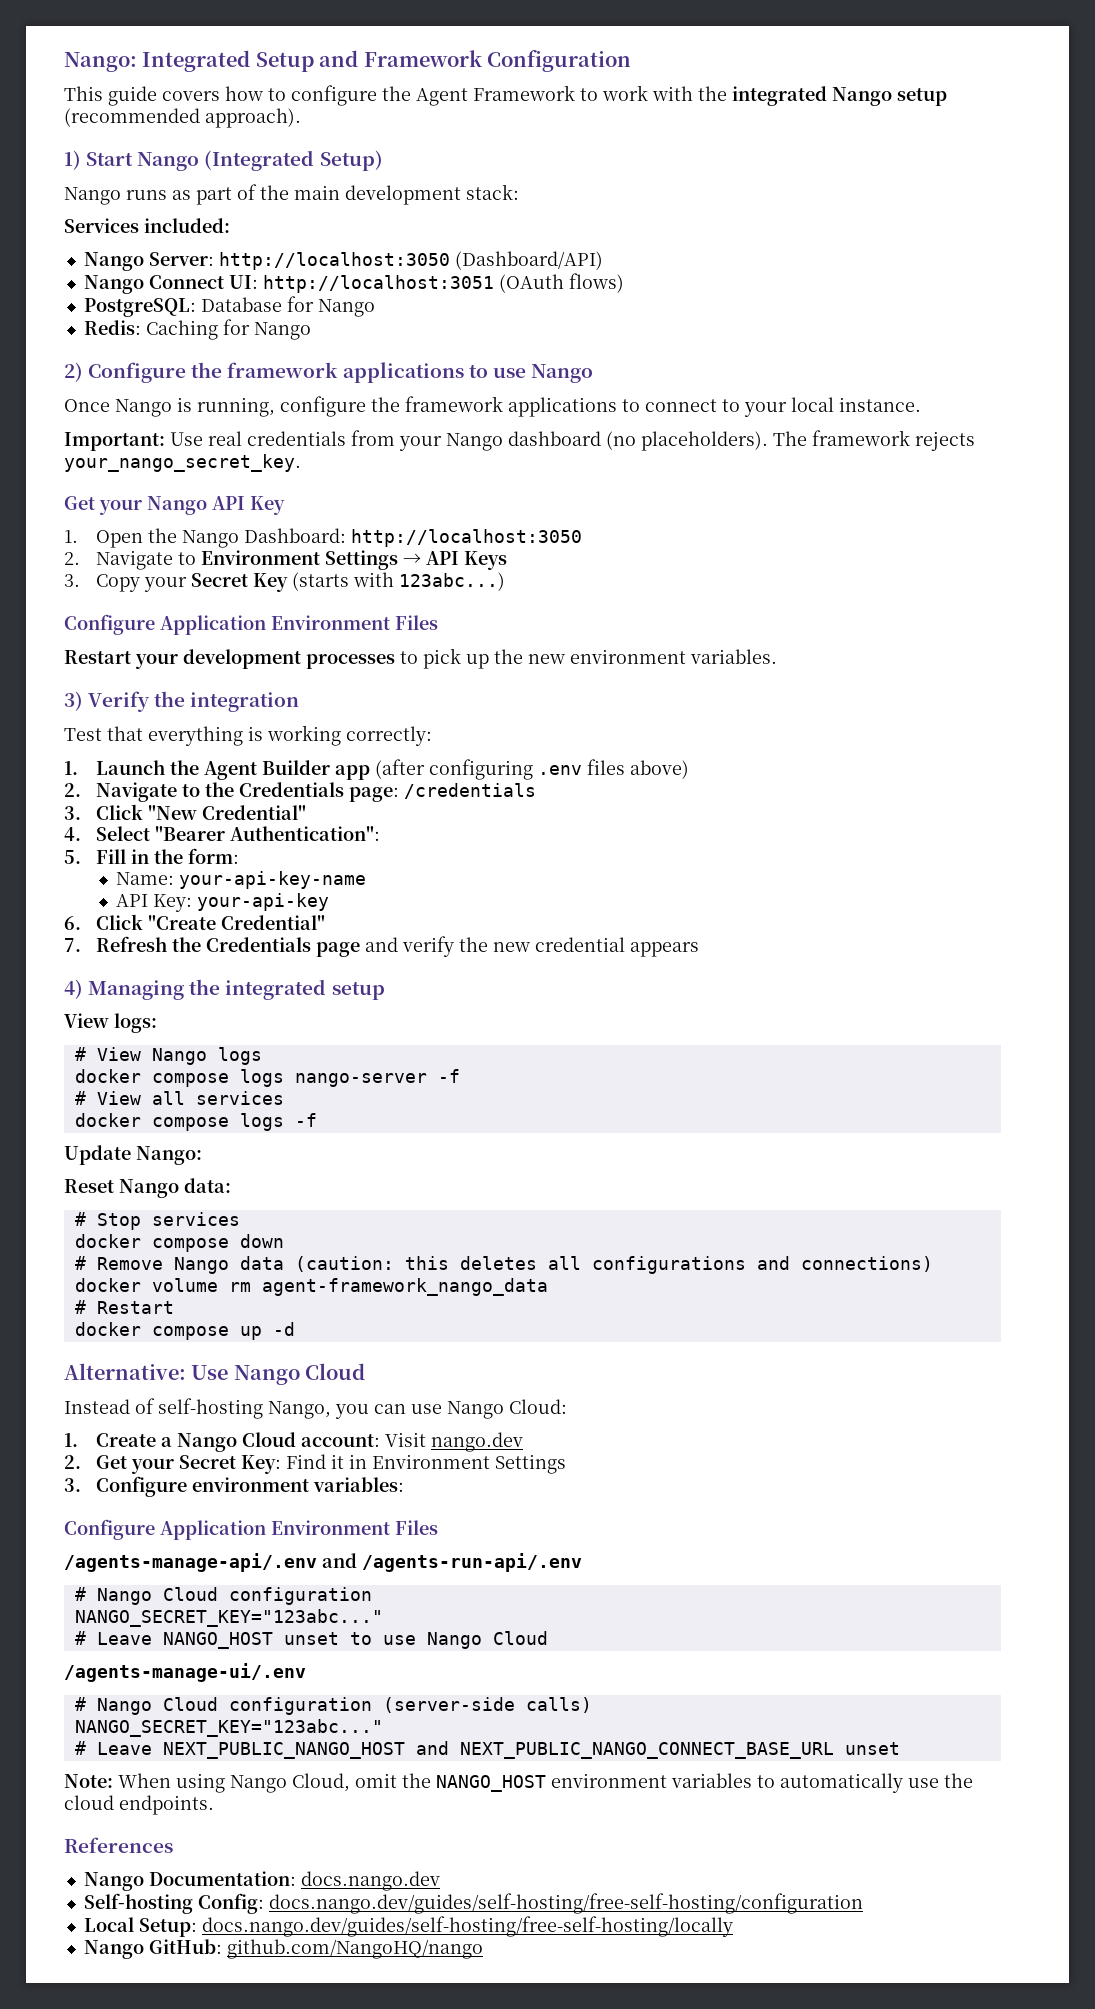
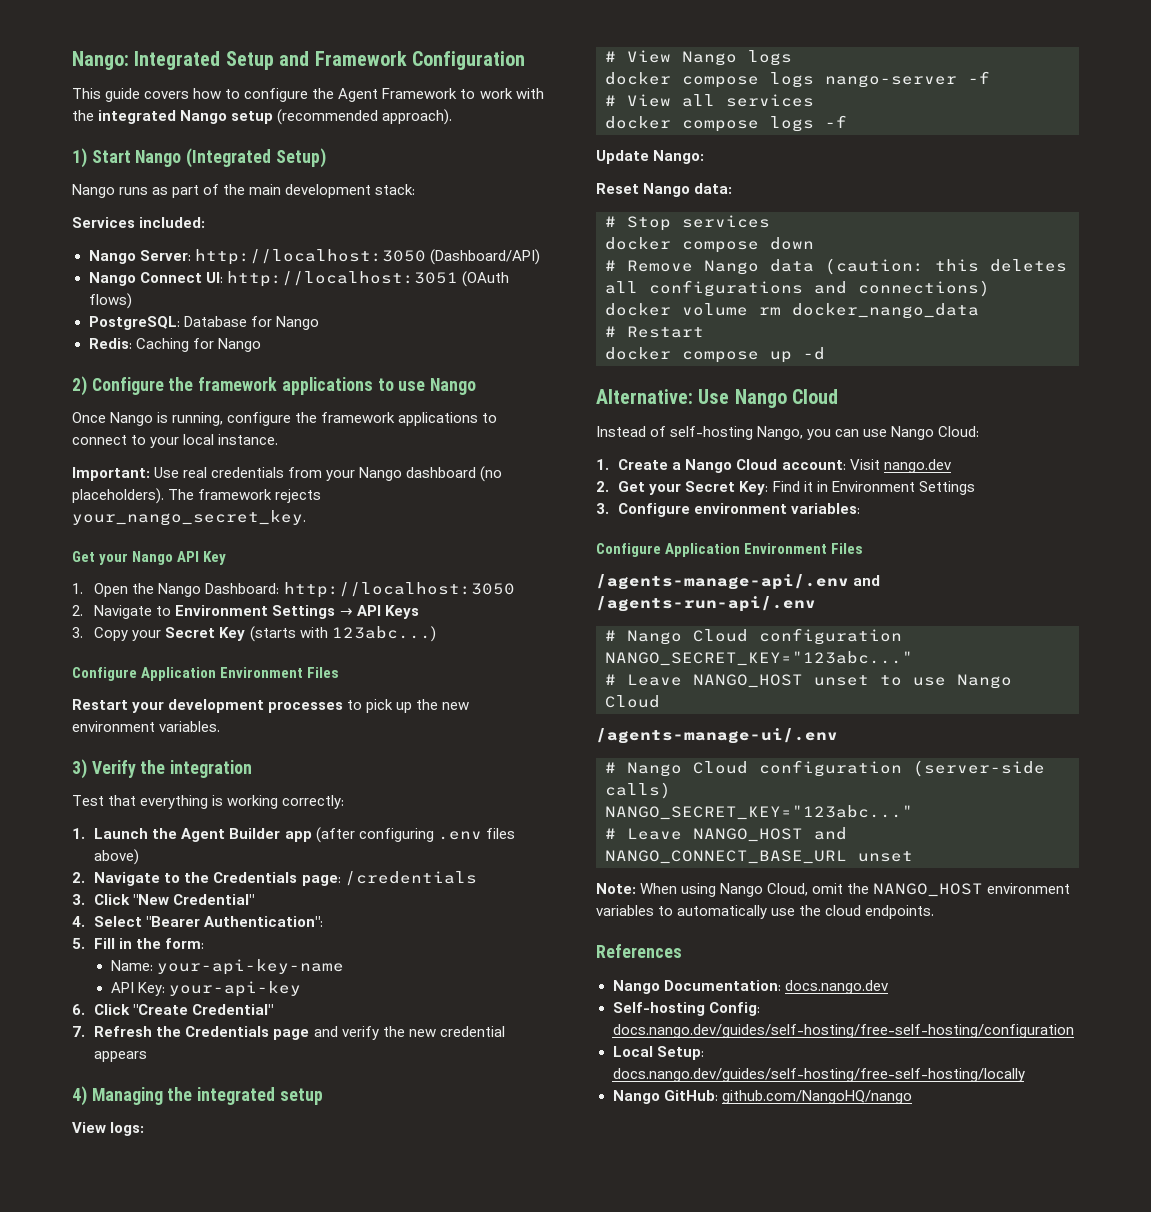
[261,1278,548,1296] agent-framework_nango_data -> [792,303,979,319] docker_nango_data
[162,1741,834,1759] NEXT_PUBLIC_NANGO_HOST and NEXT_PUBLIC_NANGO_CONNECT_BASE_URL -> [693,827,847,842] [605,850,847,864] NANGO_HOST and NANGO_CONNECT_BASE_URL

